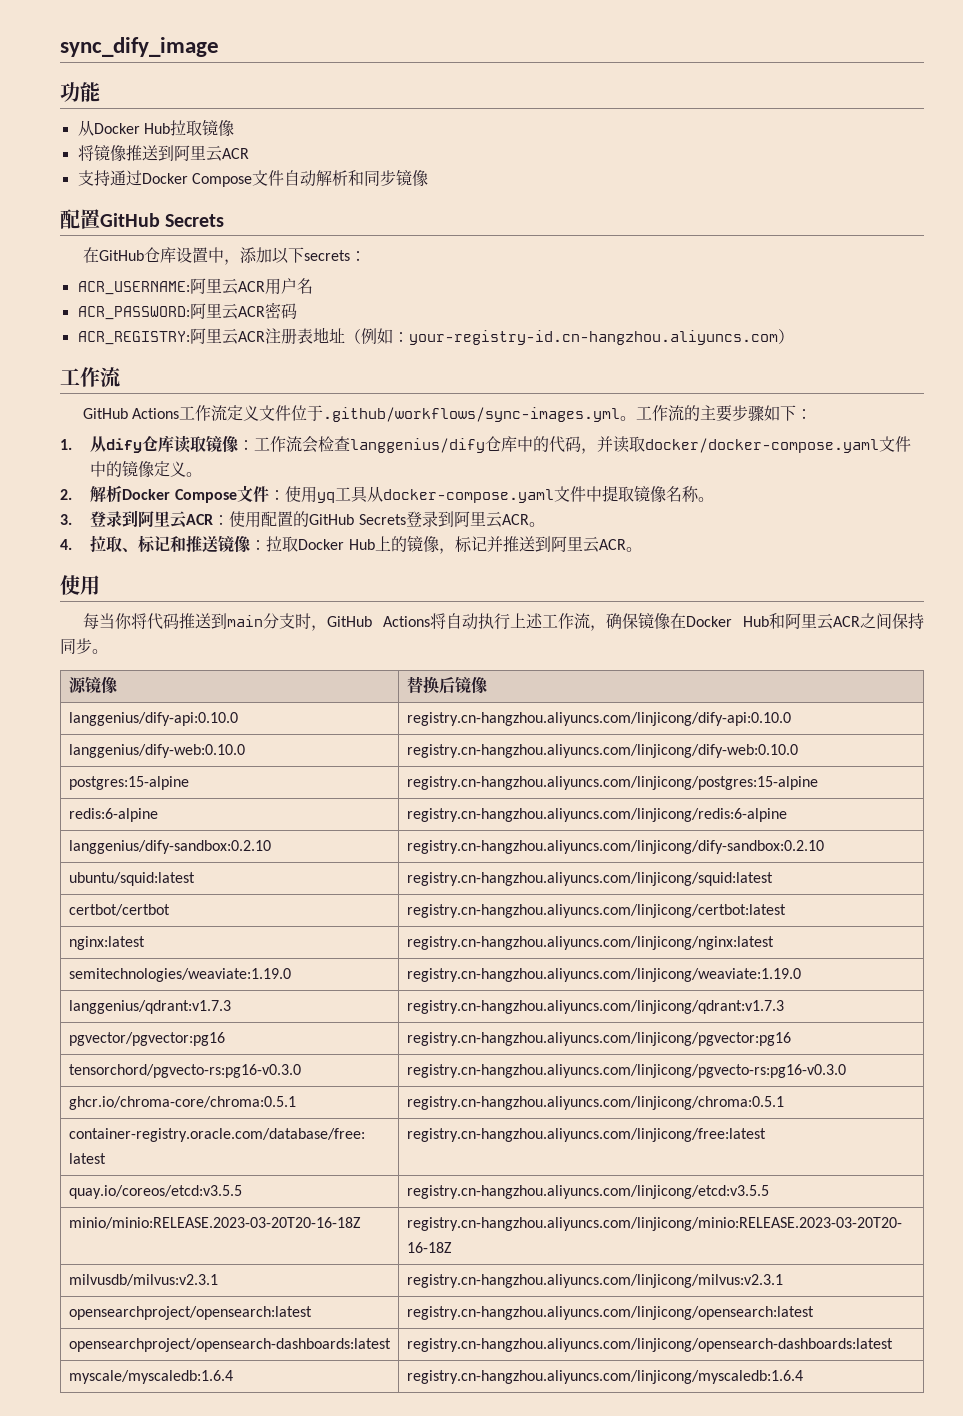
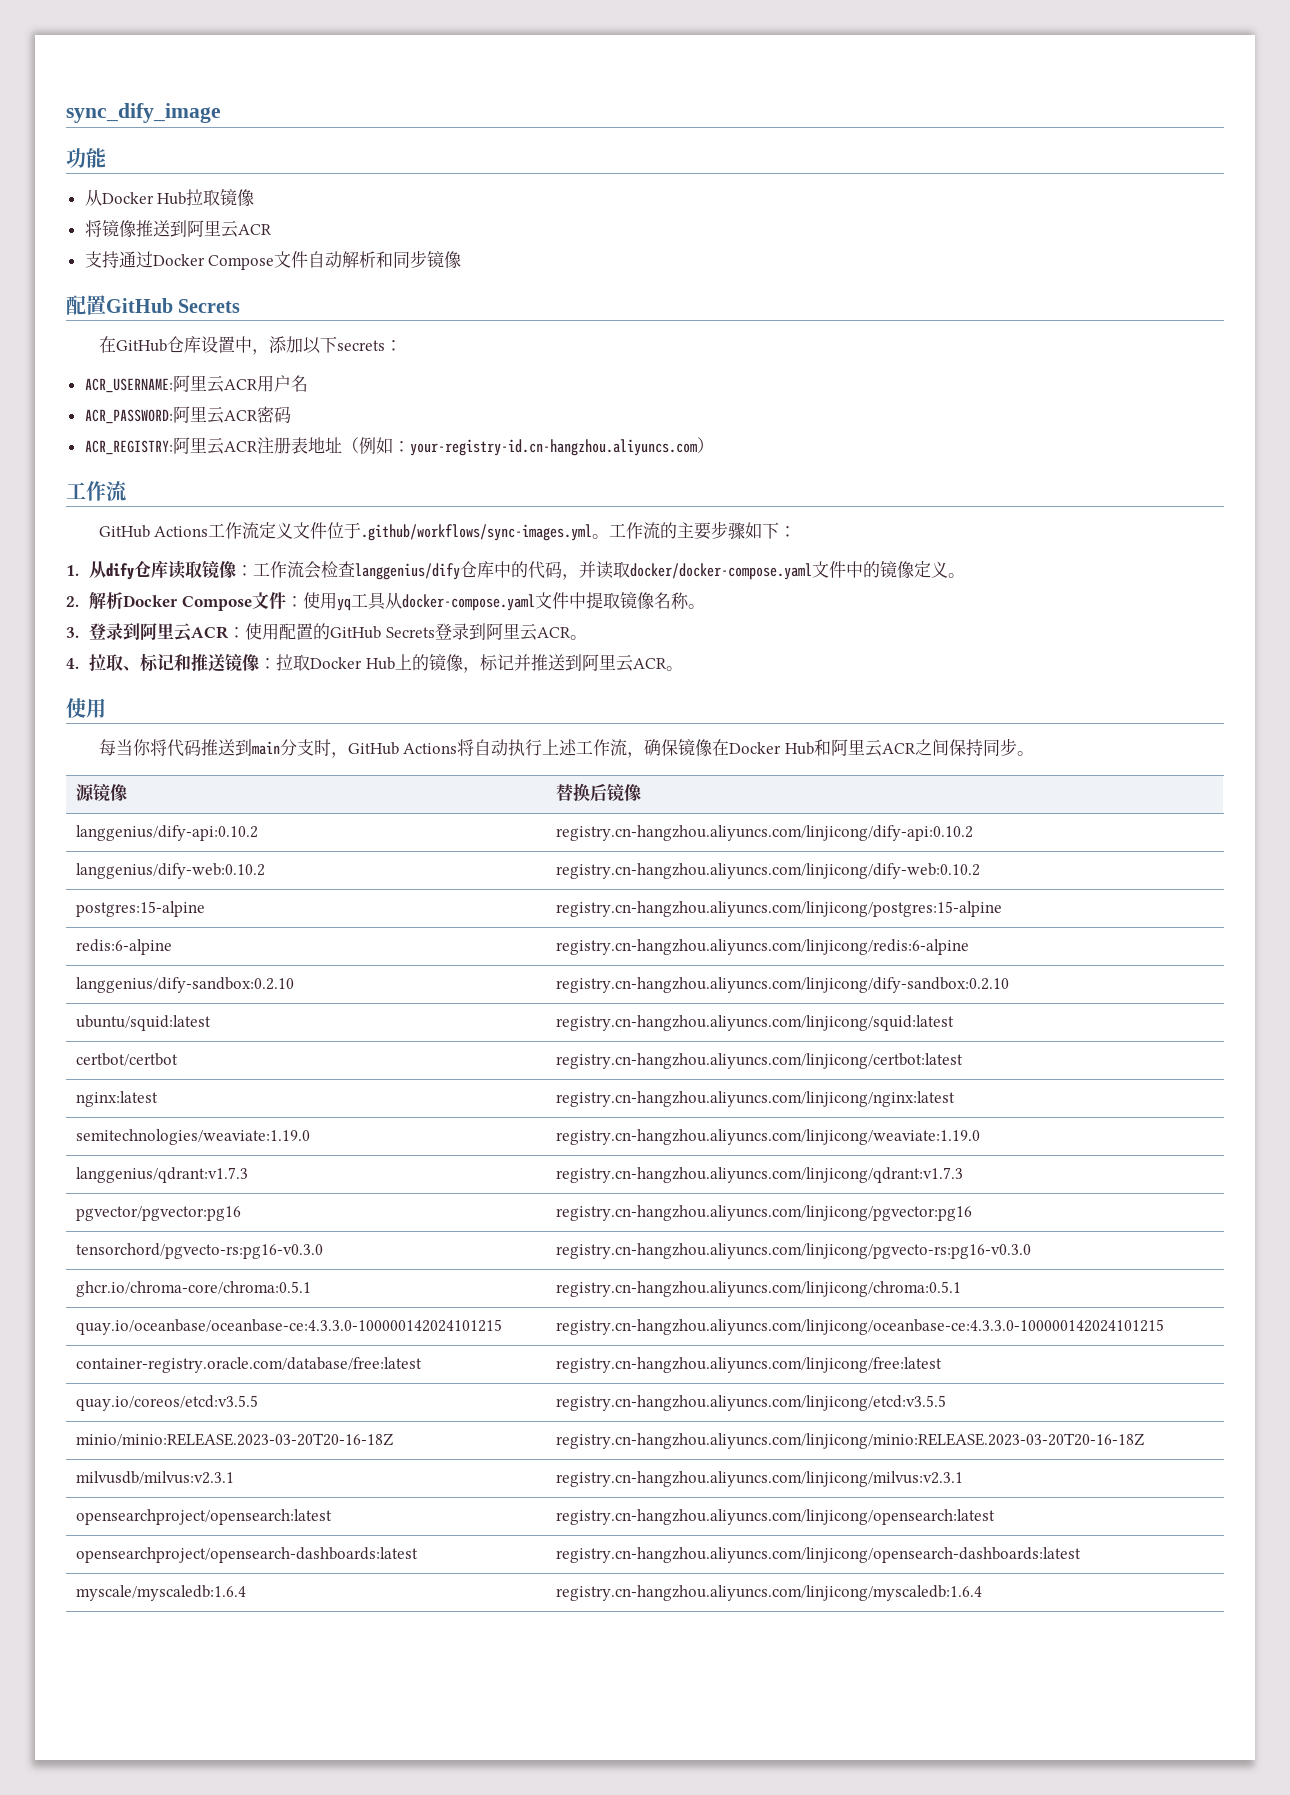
[68,712,238,726] [406,712,791,726] [68,744,245,758] [406,744,798,758] langgenius/dify-api:0.10.0 | registry.cn-hangzhou.aliyuncs.com/linjicong/dify-api:0.10.0 // langgenius/dify-web:0.10.0 | registry.cn-hangzhou.aliyuncs.com/linjicong/dify-web:0.10.0 -> [76,825,259,841] [556,825,974,841] [76,863,266,879] [556,863,981,879] langgenius/dify-api:0.10.2 | registry.cn-hangzhou.aliyuncs.com/linjicong/dify-api:0.10.2 // langgenius/dify-web:0.10.2 | registry.cn-hangzhou.aliyuncs.com/linjicong/dify-web:0.10.2
(784, 1103) none -> [76,1319,503,1335] [556,1319,1165,1335] // quay.io/oceanbase/oceanbase-ce:4.3.3.0-100000142024101215 | registry.cn-hangzhou.aliyuncs.com/linjicong/oceanbase-ce:4.3.3.0-100000142024101215

